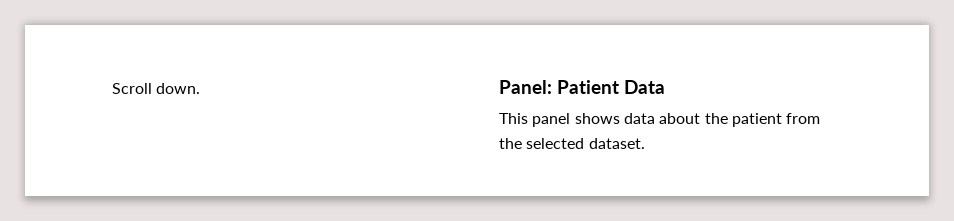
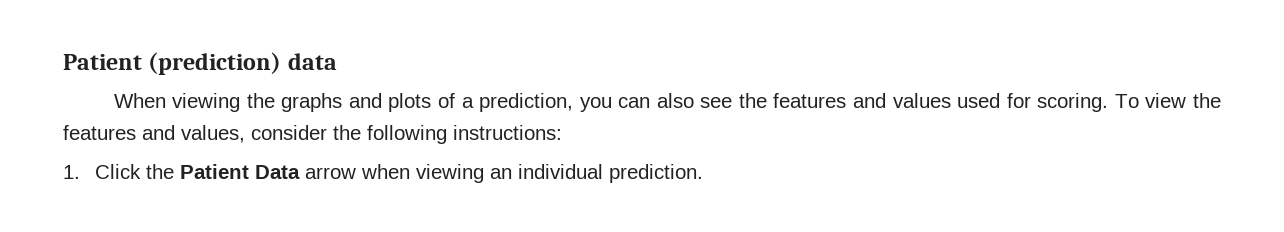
[112,83,201,94] [499,80,665,94] [499,113,821,127] [499,138,645,149] Scroll down. // Panel: Patient Data // This panel shows data about the patient from the selected dataset. -> [63,52,337,75] [113,93,1221,112] [63,125,562,144] [63,164,703,183] Patient (prediction) data // When viewing the graphs and plots of a prediction, you can also see the features and values used for scoring. To view the features and values, consider the following instructions: // 1. Click the Patient Data arrow when viewing an individual prediction.

